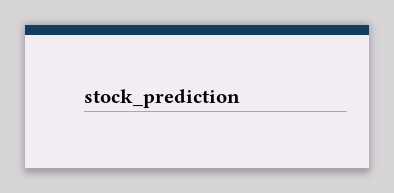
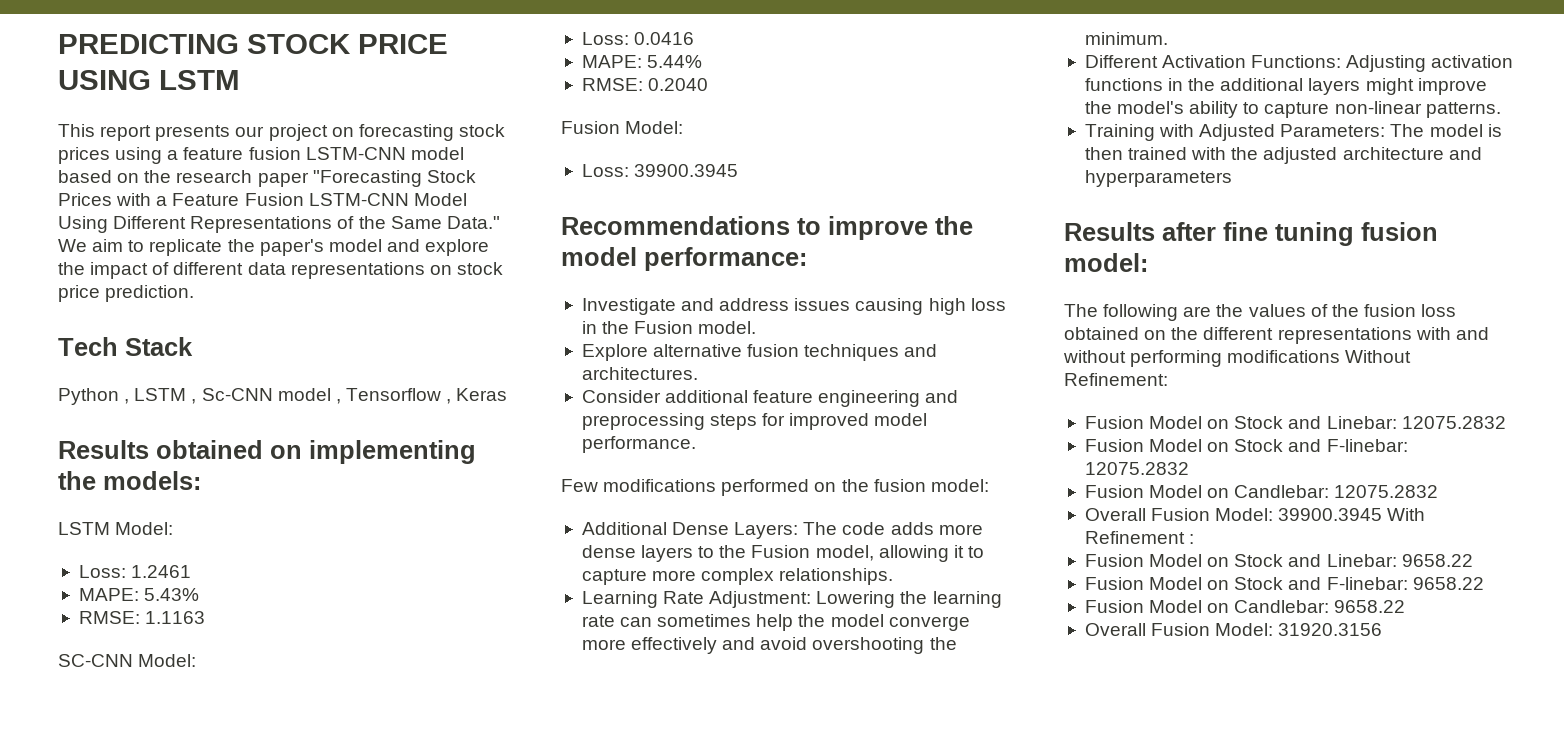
[84,89,240,108] stock_prediction -> [58,34,448,54] [58,70,240,90] [58,124,505,141] [58,147,464,164] [58,170,476,187] [58,193,467,206] [58,216,500,233] [58,239,490,256] [58,262,503,279] [58,285,195,302] [58,337,193,356] [58,388,508,405] [58,440,476,464] [58,471,201,490] [58,522,174,535] [78,565,192,578] [78,588,200,601] [78,611,206,624] [58,654,197,667] [581,32,695,45] [581,55,703,68] [581,78,709,91] [561,121,684,134] [581,164,739,177] [561,216,973,240] [561,247,807,271] [581,298,1006,315] [581,321,757,334] [581,344,938,361] [581,367,698,380] [581,390,959,407] [581,413,928,430] [581,436,696,453] [561,479,989,496] [581,522,983,539] [581,545,984,562] [581,568,894,585] [581,591,1002,608] [581,614,970,631] [581,637,957,654] [1084,32,1168,45] [1084,55,1514,72] [1084,78,1487,95] [1084,101,1501,118] [1084,124,1502,141] [1084,147,1482,164] [1084,170,1232,187] [1064,222,1438,246] [1064,253,1148,272] [1064,304,1457,321] [1064,327,1489,344] [1063,350,1412,367] [1064,373,1168,386] [1084,416,1506,429] [1084,439,1408,452] [1084,462,1189,475] [1084,485,1439,498] [1084,508,1426,521] [1084,531,1195,544] [1084,554,1473,567] [1084,577,1484,590] [1084,600,1406,613] [1084,623,1383,636] PREDICTING STOCK PRICE USING LSTM // This report presents our project on forecasting stock prices using a feature fusion LSTM-CNN model based on the research paper "Forecasting Stock Prices with a Feature Fusion LSTM-CNN Model Using Different Representations of the Same Data." We aim to replicate the paper's model and explore the impact of different data representations on stock price prediction. // Tech Stack // Python , LSTM , Sc-CNN model , Tensorflow , Keras // Results obtained on implementing the models: // LSTM Model: // Loss: 1.2461 // MAPE: 5.43% // RMSE: 1.1163 // SC-CNN Model: // Loss: 0.0416 // MAPE: 5.44% // RMSE: 0.2040 // Fusion Model: // Loss: 39900.3945 // Recommendations to improve the model performance: // Investigate and address issues causing high loss in the Fusion model. // Explore alternative fusion techniques and architectures. // Consider additional feature engineering and preprocessing steps for improved model performance. // Few modifications performed on the fusion model: // Additional Dense Layers: The code adds more dense layers to the Fusion model, allowing it to capture more complex relationships. // Learning Rate Adjustment: Lowering the learning rate can sometimes help the model converge more effectively and avoid overshooting the minimum. // Different Activation Functions: Adjusting activation functions in the additional layers might improve the model's ability to capture non-linear patterns. // Training with Adjusted Parameters: The model is then trained with the adjusted architecture and hyperparameters // Results after fine tuning fusion model: // The following are the values of the fusion loss obtained on the different representations with and without performing modifications Without Refinement: // Fusion Model on Stock and Linebar: 12075.2832 // Fusion Model on Stock and F-linebar: 12075.2832 // Fusion Model on Candlebar: 12075.2832 // Overall Fusion Model: 39900.3945 With Refinement : // Fusion Model on Stock and Linebar: 9658.22 // Fusion Model on Stock and F-linebar: 9658.22 // Fusion Model on Candlebar: 9658.22 // Overall Fusion Model: 31920.3156

